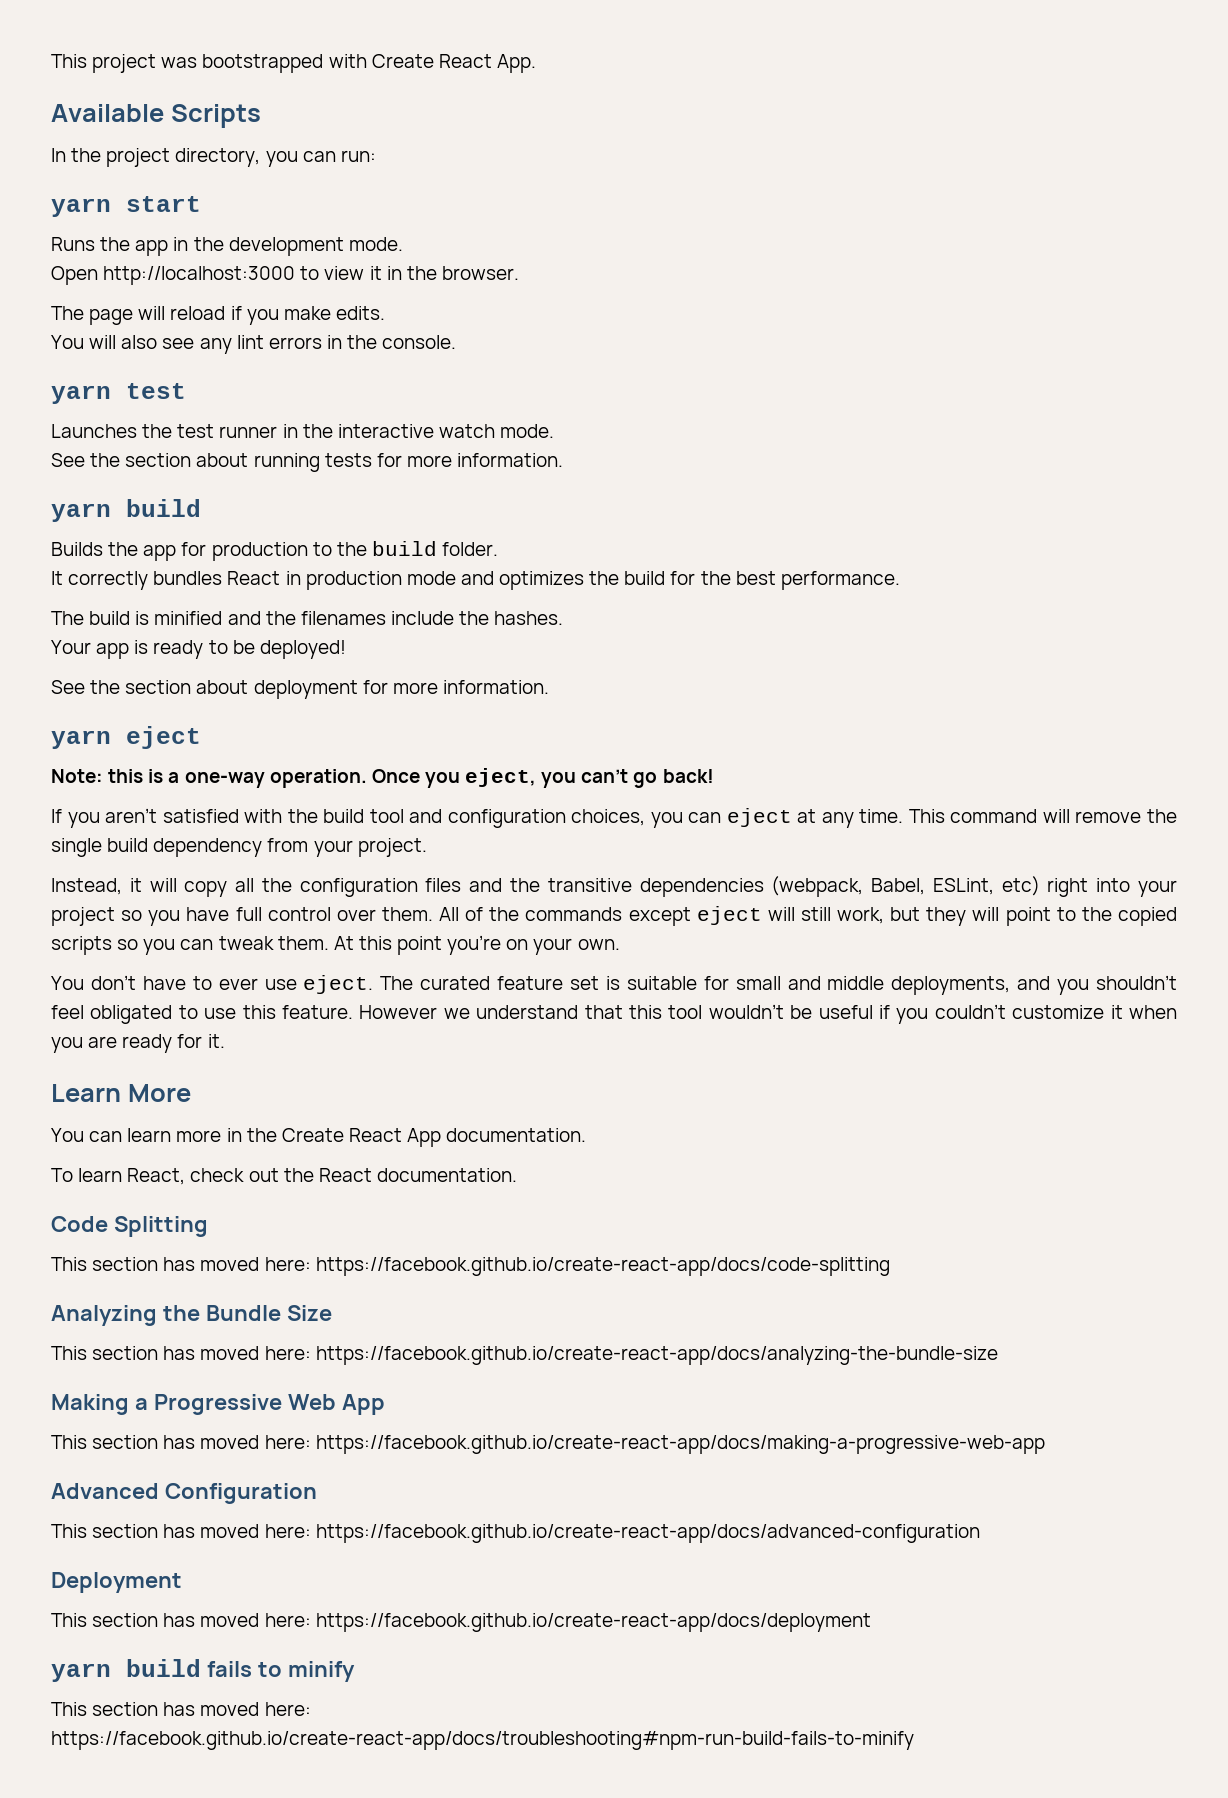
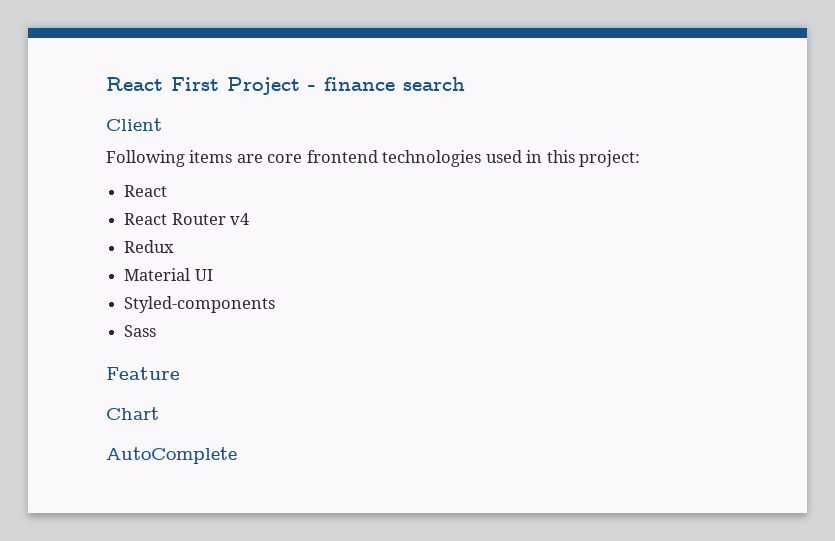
[51,54,536,73] [51,104,261,128] [51,148,376,167] [51,196,201,217] [51,237,403,256] [51,266,519,285] [51,306,385,325] [51,335,457,354] [51,383,186,404] [51,424,555,438] [51,453,564,472] [51,499,201,522] [51,541,499,561] [51,571,900,590] [51,611,564,625] [51,640,346,659] [51,680,549,699] [51,726,201,749] [51,768,714,788] [51,808,1177,828] [51,838,427,857] [51,876,1178,897] [51,906,1178,926] [51,935,620,955] [51,975,1177,995] [51,1004,1177,1024] [51,1034,225,1053] [51,1084,191,1102] [51,1128,587,1147] [51,1168,517,1185] [51,1216,208,1237] [51,1257,890,1276] [51,1305,332,1326] [51,1346,998,1365] [51,1394,385,1415] [51,1435,1045,1454] [51,1483,317,1504] [51,1524,980,1543] [51,1572,182,1593] [51,1613,871,1632] [51,1659,355,1682] [51,1702,311,1716] [51,1731,914,1750] This project was bootstrapped with Create React App. // Available Scripts // In the project directory, you can run: // yarn start // Runs the app in the development mode. // Open http://localhost:3000 to view it in the browser. // The page will reload if you make edits. // You will also see any lint errors in the console. // yarn test // Launches the test runner in the interactive watch mode. // See the section about running tests for more information. // yarn build // Builds the app for production to the build folder. // It correctly bundles React in production mode and optimizes the build for the best performance. // The build is minified and the filenames include the hashes. // Your app is ready to be deployed! // See the section about deployment for more information. // yarn eject // Note: this is a one-way operation. Once you eject, you can’t go back! // If you aren’t satisfied with the build tool and configuration choices, you can eject at any time. This command will remove the single build dependency from your project. // Instead, it will copy all the configuration files and the transitive dependencies (webpack, Babel, ESLint, etc) right into your project so you have full control over them. All of the commands except eject will still work, but they will point to the copied scripts so you can tweak them. At this point you’re on your own. // You don’t have to ever use eject. The curated feature set is suitable for small and middle deployments, and you shouldn’t feel obligated to use this feature. However we understand that this tool wouldn’t be useful if you couldn’t customize it when you are ready for it. // Learn More // You can learn more in the Create React App documentation. // To learn React, check out the React documentation. // Code Splitting // This section has moved here: https://facebook.github.io/create-react-app/docs/code-splitting // Analyzing the Bundle Size // This section has moved here: https://facebook.github.io/create-react-app/docs/analyzing-the-bundle-size // Making a Progressive Web App // This section has moved here: https://facebook.github.io/create-react-app/docs/making-a-progressive-web-app // Advanced Configuration // This section has moved here: https://facebook.github.io/create-react-app/docs/advanced-configuration // Deployment // This section has moved here: https://facebook.github.io/create-react-app/docs/deployment // yarn build fails to minify // This section has moved here: https://facebook.github.io/create-react-app/docs/troubleshooting#npm-run-build-fails-to-minify -> [106,77,465,95] [106,118,162,131] [106,150,641,167] [124,185,168,197] [124,213,250,225] [124,240,175,253] [124,268,213,281] [124,296,276,313] [124,325,157,337] [106,367,180,380] [106,407,159,420] [106,447,237,464] React First Project - finance search // Client // Following items are core frontend technologies used in this project: // React // React Router v4 // Redux // Material UI // Styled-components // Sass // Feature // Chart // AutoComplete

